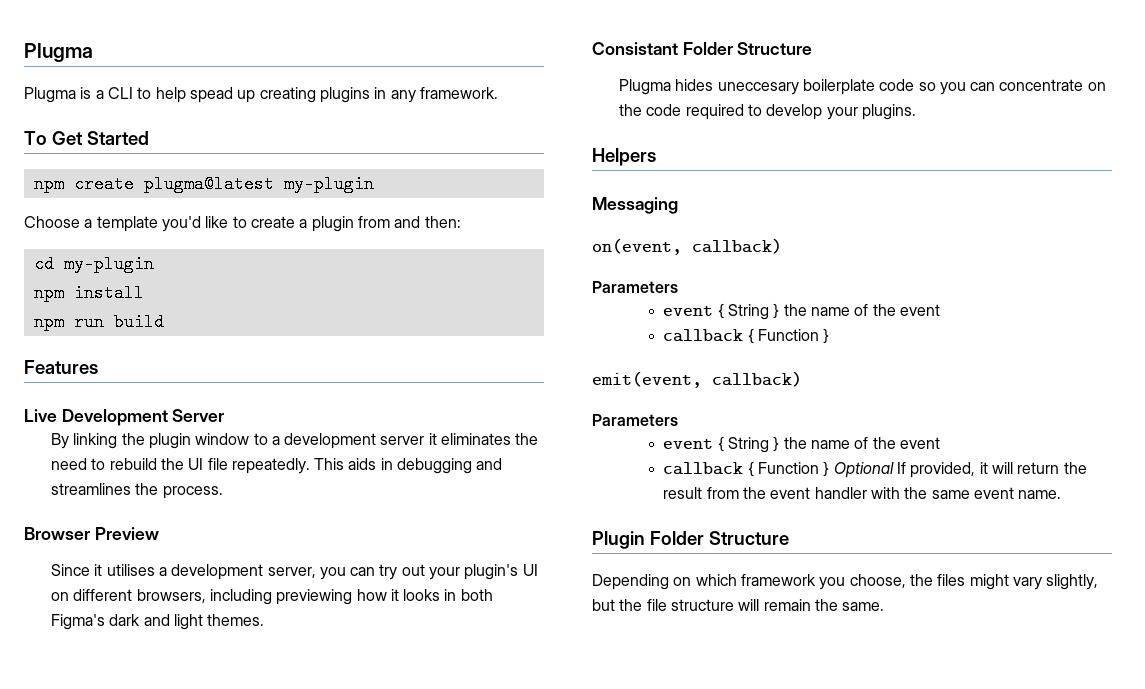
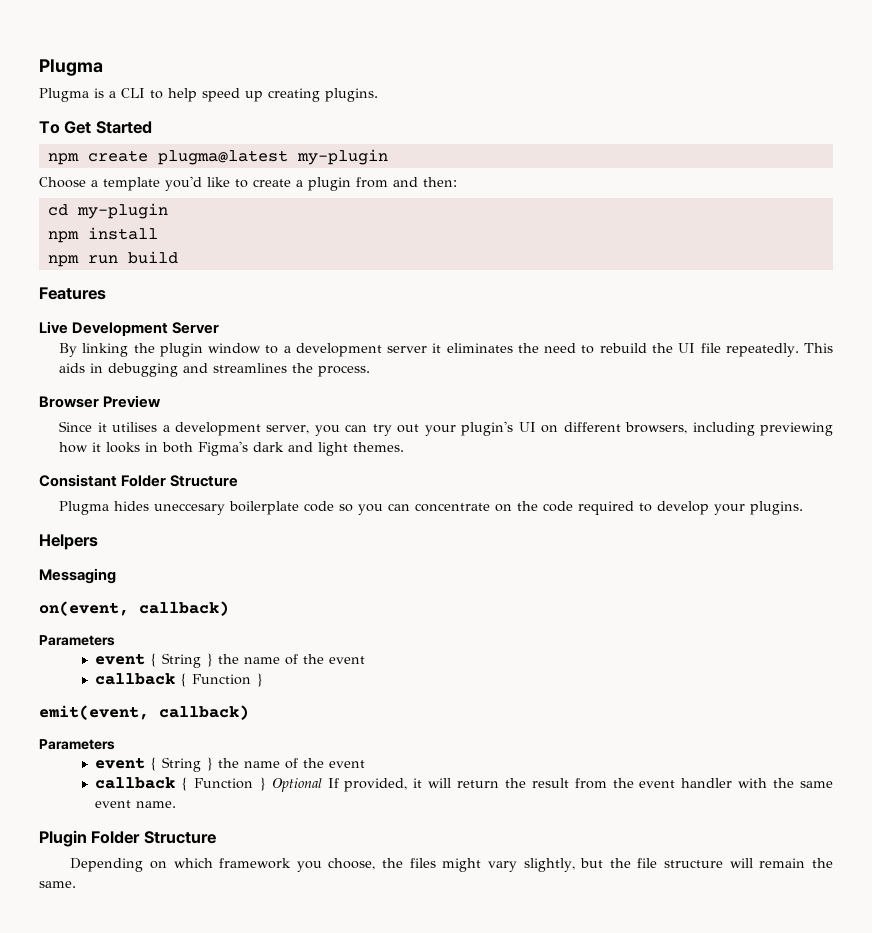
[189,87,233,103] spead -> [202,88,240,102] speed
[319,87,498,103] plugins in any framework. -> [325,88,378,102] plugins.

